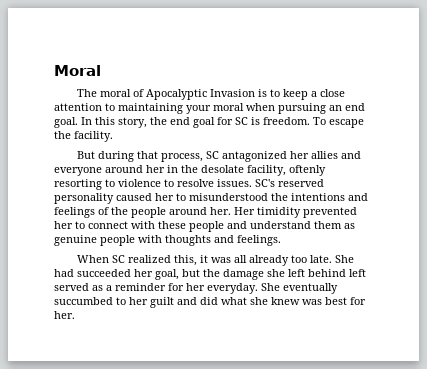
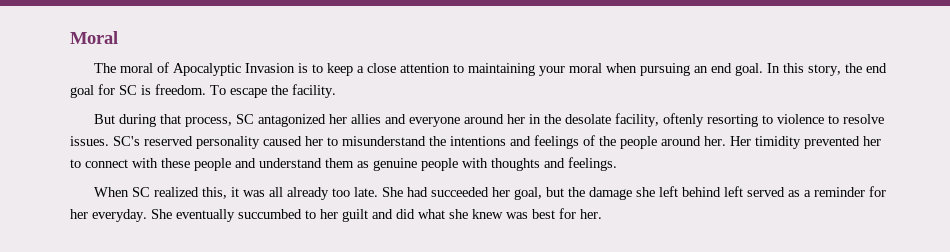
[189,193,268,201] misunderstood -> [342,136,426,146] misunderstand

